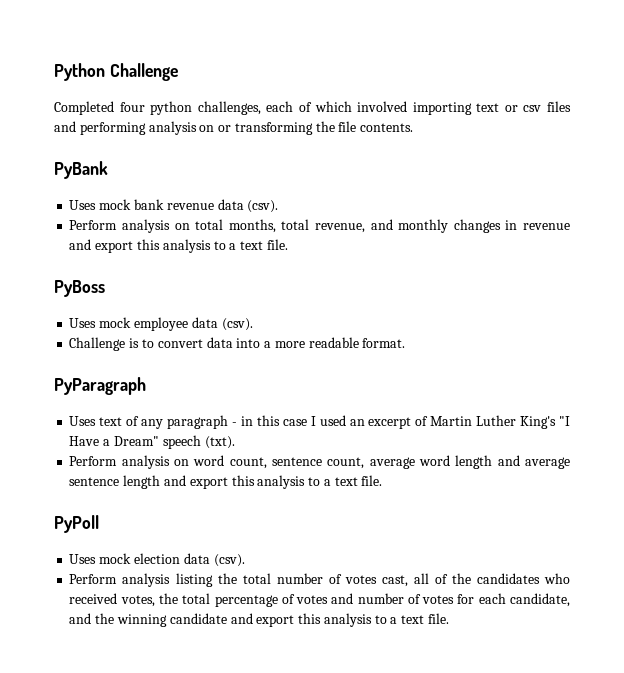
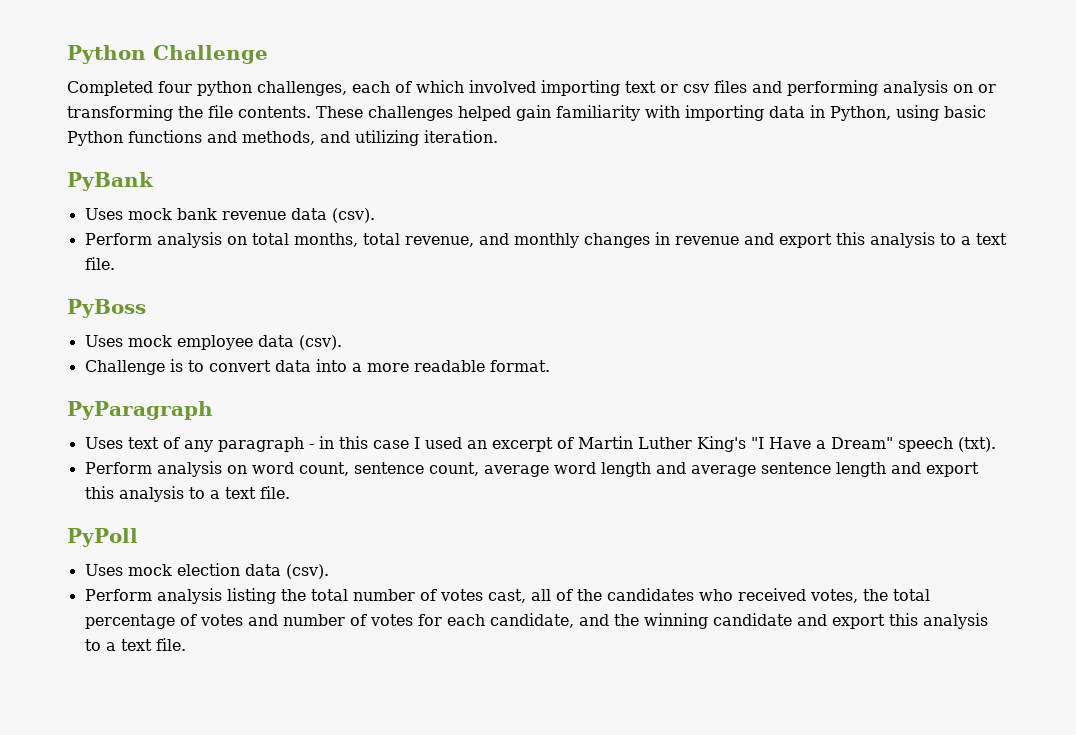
(414, 127) none -> [316,105,986,121] [67,130,498,146] These challenges helped gain familiarity with importing data in Python, using basic Python functions and methods, and utilizing iteration.

